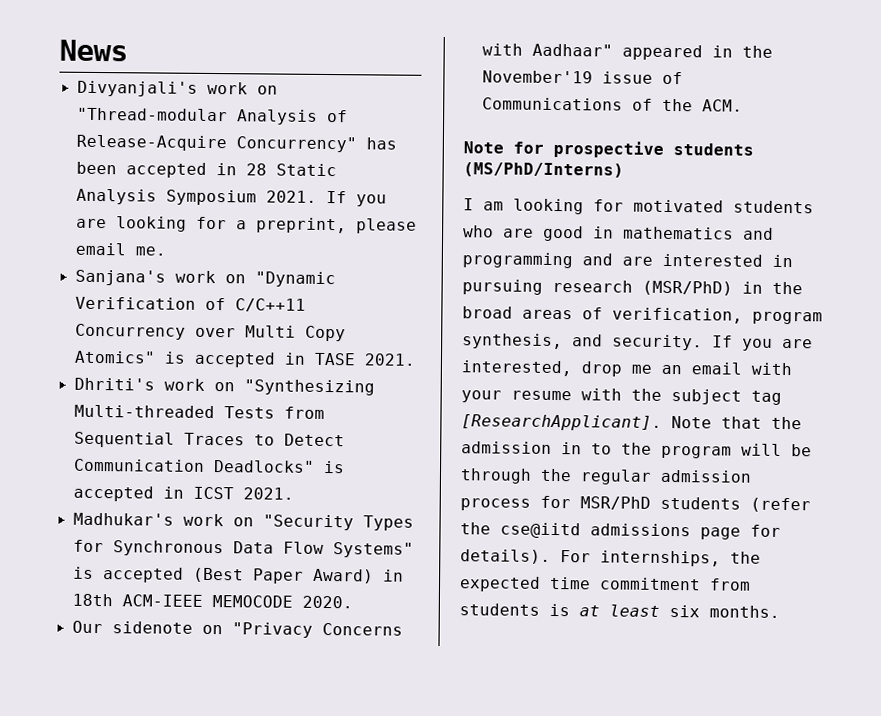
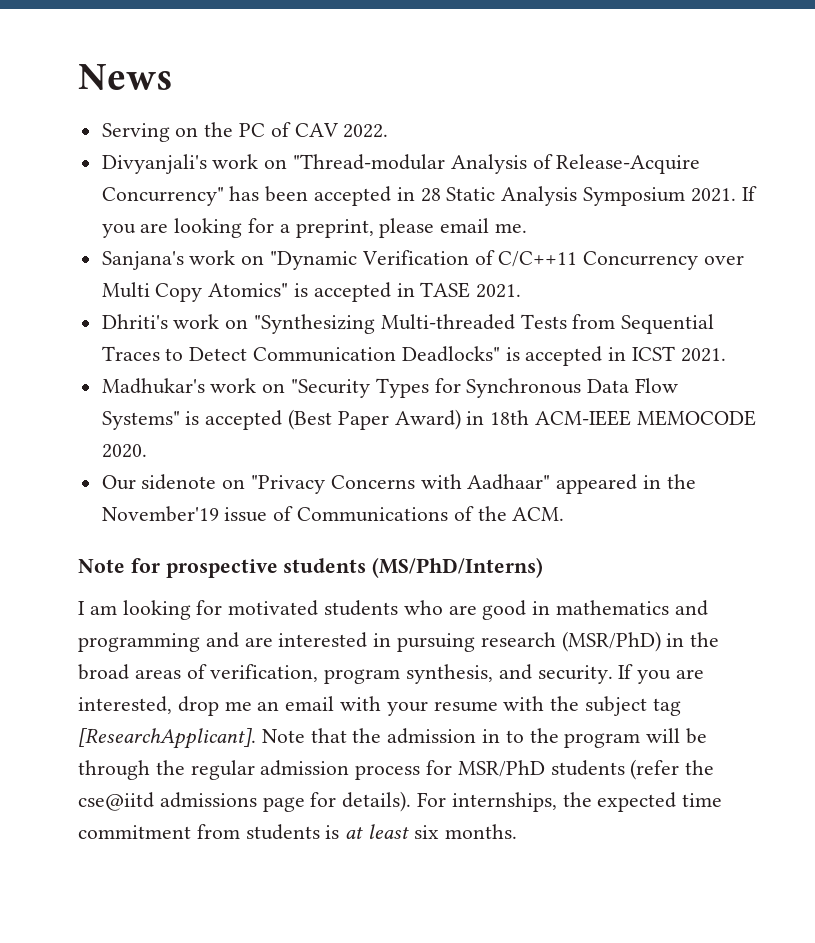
(128, 50) none -> [101,122,389,142] // Serving on the PC of CAV 2022.

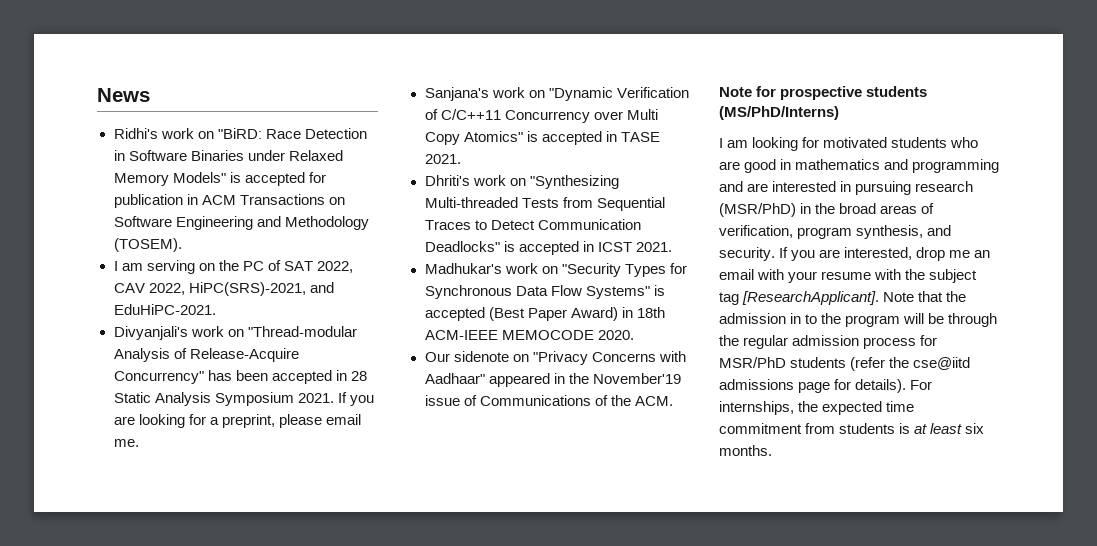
[101,122,389,142] Serving on the PC of CAV 2022. -> [113,128,367,139] [113,150,343,161] [113,172,326,186] [113,194,345,208] [113,216,369,230] [113,238,182,252] [113,260,353,274] [113,282,334,296] [113,304,216,315] Ridhi's work on "BiRD: Race Detection in Software Binaries under Relaxed Memory Models" is accepted for publication in ACM Transactions on Software Engineering and Methodology (TOSEM). // I am serving on the PC of SAT 2022, CAV 2022, HiPC(SRS)-2021, and EduHiPC-2021.

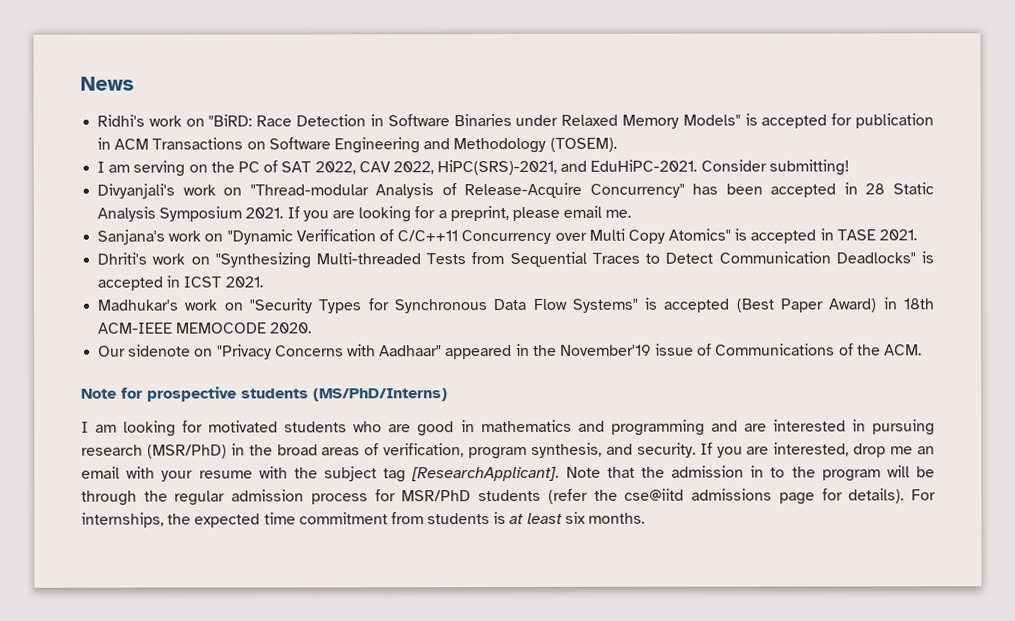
(216, 309) none -> [700,159,850,176] Consider submitting!

